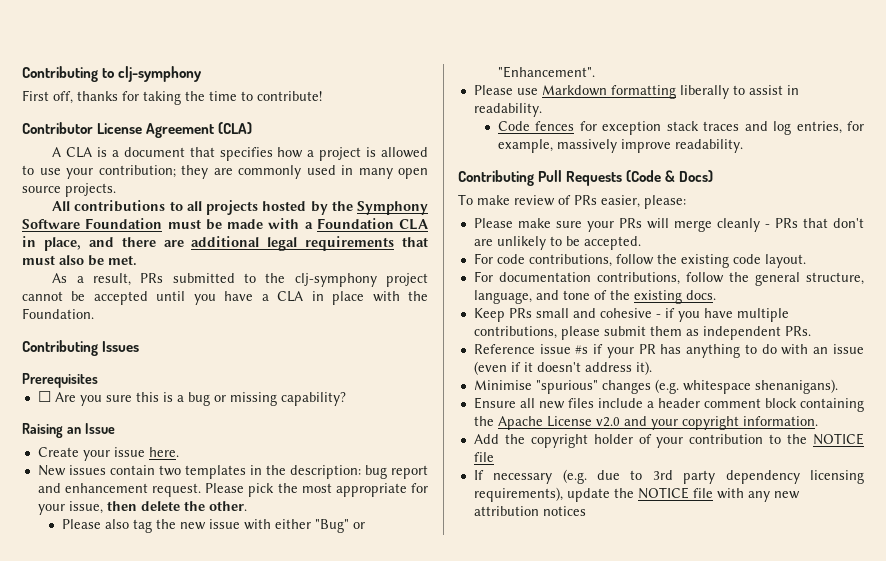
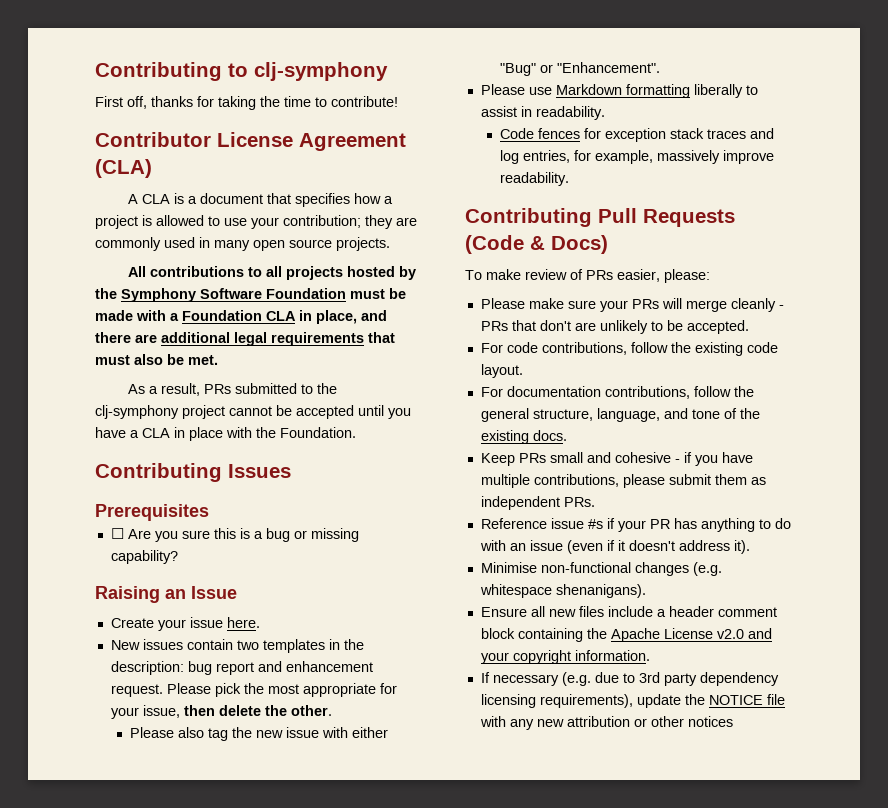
[535,380,598,394] "spurious" -> [540,562,631,573] non-functional
[473,433,864,448] [473,452,494,462] // Add the copyright holder of your contribution to the NOTICE file -> (650, 655) none
(539, 511) none -> [633,716,684,727] or other

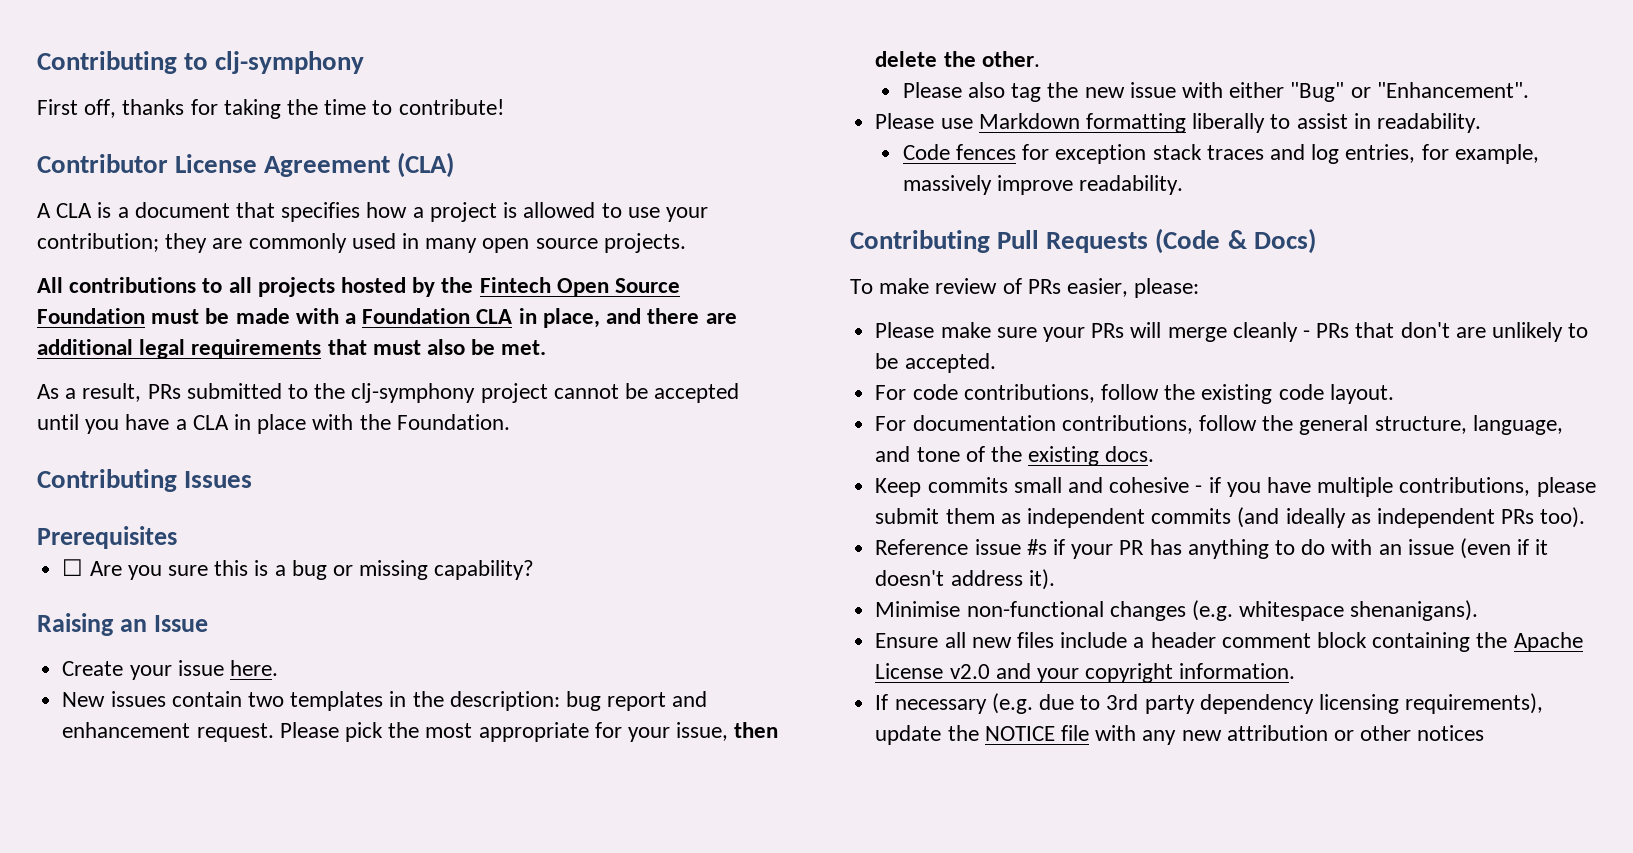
[121,288,262,302] Symphony Software -> [479,277,681,297] Fintech Open Source
[518,453,546,463] PRs -> [927,477,1008,493] commits
[563,497,595,507] PRs. -> [1151,507,1586,528] commits (and ideally as independent PRs too).

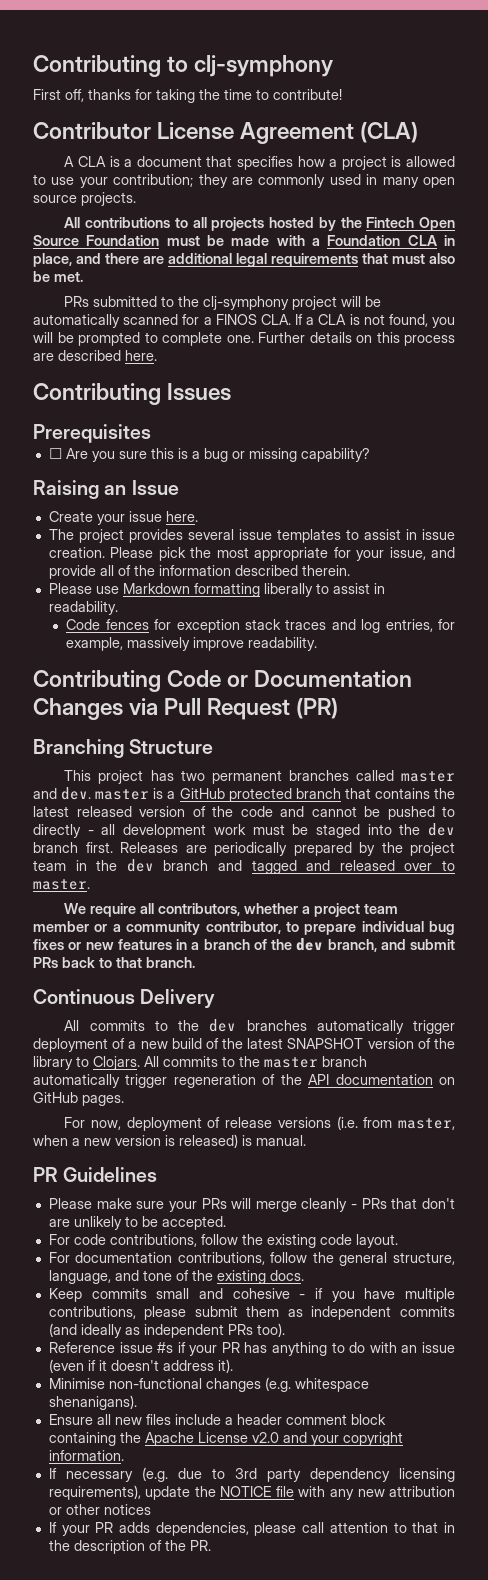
[37,383,142,402] As a result, -> (83, 276) none
[553,383,740,403] [37,414,510,434] cannot be accepted until you have a CLA in place with the Foundation. -> [341,296,382,307] [33,314,456,328] [33,332,455,346] [33,350,157,361] will be automatically scanned for a FINOS CLA. If a CLA is not found, you will be prompted to complete one. Further details on this process are described here.
[62,691,708,711] [62,722,274,742] New issues contain two templates in the description: bug report and enhancement request. -> [48,529,455,543] [48,547,105,558] The project provides several issue templates to assist in issue creation.
[734,722,779,738] [875,51,1040,67] [902,82,1529,102] then delete the other. // Please also tag the new issue with either "Bug" or "Enhancement". -> [430,547,455,558] [48,565,350,579] and provide all of the information described therein.
[997,228,1316,254] [850,278,1200,298] Pull Requests (Code & Docs) // To make review of PRs easier, please: -> [167,670,413,687] [33,698,339,720] [33,739,214,758] [64,770,455,784] [33,787,456,802] [33,806,455,820] [33,823,455,838] [33,842,455,856] [33,859,456,874] [33,879,90,890] [64,903,399,917] [33,921,455,935] [33,938,455,952] [33,957,195,968] [33,989,216,1008] [64,1019,455,1034] [33,1038,456,1052] [33,1056,367,1070] [33,1074,455,1088] [33,1092,124,1106] [64,1116,455,1131] [33,1134,306,1148] [33,1167,158,1182] Code or Documentation Changes via Pull Request (PR) // Branching Structure // This project has two permanent branches called master and dev. master is a GitHub protected branch that contains the latest released version of the code and cannot be pushed to directly - all development work must be staged into the dev branch first. Releases are periodically prepared by the project team in the dev branch and tagged and released over to master. // We require all contributors, whether a project team member or a community contributor, to prepare individual bug fixes or new features in a branch of the dev branch, and submit PRs back to that branch. // Continuous Delivery // All commits to the dev branches automatically trigger deployment of a new build of the latest SNAPSHOT version of the library to Clojars. All commits to the master branch automatically trigger regeneration of the API documentation on GitHub pages. // For now, deployment of release versions (i.e. from master, when a new version is released) is manual. // PR Guidelines
(1485, 733) none -> [48,1522,455,1536] [48,1540,211,1554] // If your PR adds dependencies, please call attention to that in the description of the PR.

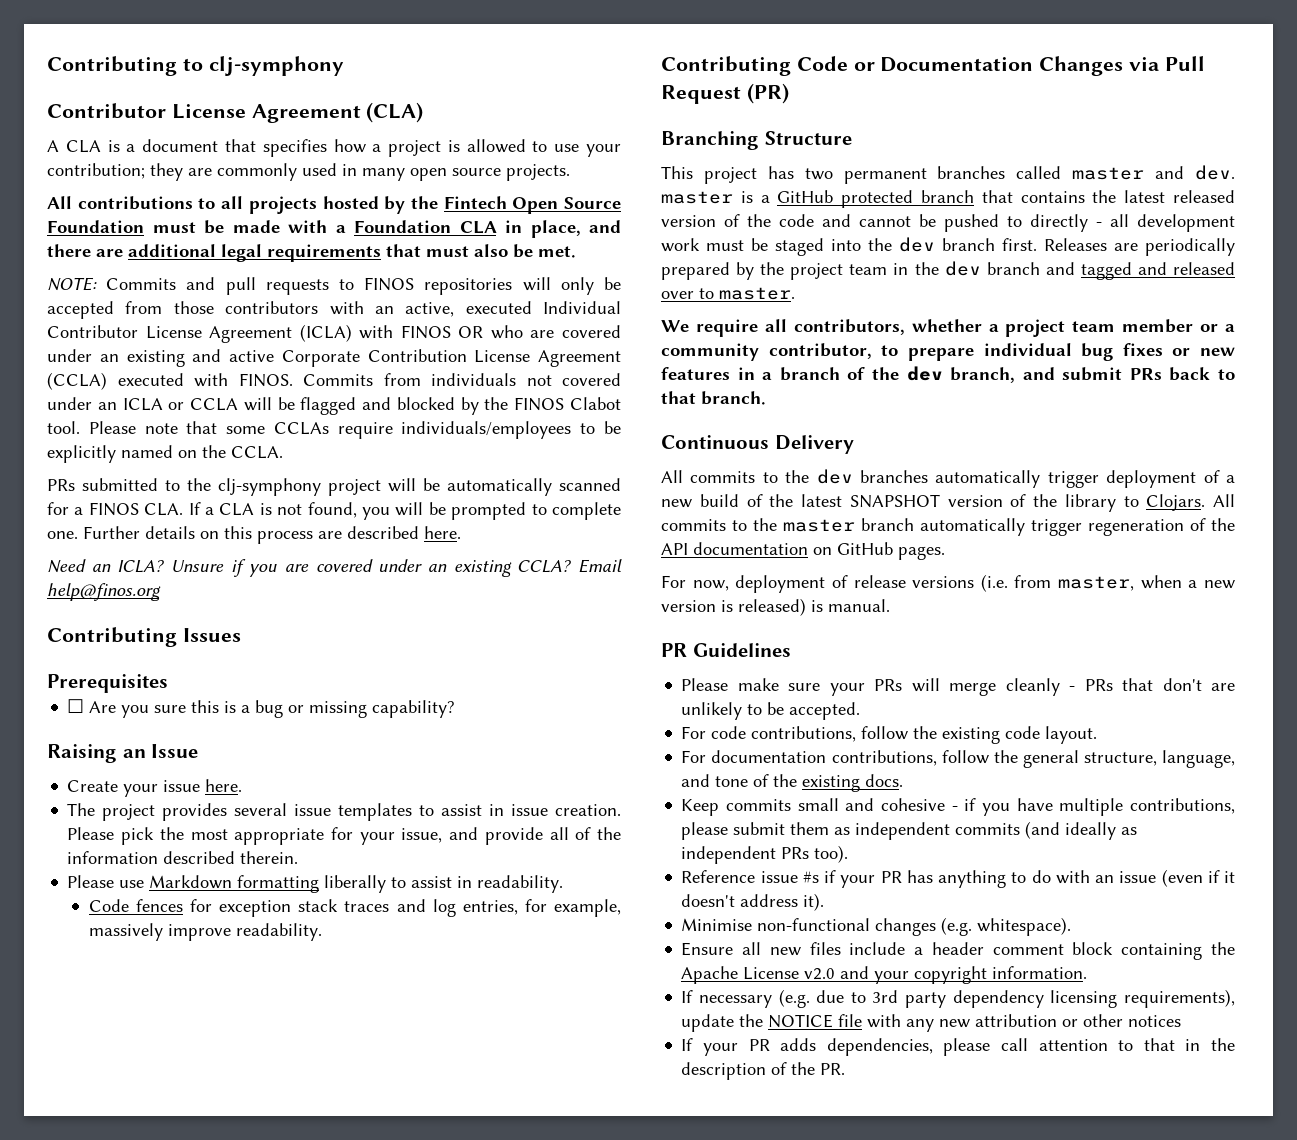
[33,89,342,103] // First off, thanks for taking the time to contribute! -> (344, 66) none
(83, 276) none -> [47,277,621,295] [47,301,621,319] [47,324,621,343] [47,349,621,367] [47,372,621,390] [47,397,621,415] [47,421,621,439] [47,445,283,463] // NOTE: Commits and pull requests to FINOS repositories will only be accepted from those contributors with an active, executed Individual Contributor License Agreement (ICLA) with FINOS OR who are covered under an existing and active Corporate Contribution License Agreement (CCLA) executed with FINOS. Commits from individuals not covered under an ICLA or CCLA will be flagged and blocked by the FINOS Clabot tool. Please note that some CCLAs require individuals/employees to be explicitly named on the CCLA.
(157, 355) none -> [47,559,623,577] [47,583,161,601] // Need an ICLA? Unsure if you are covered under an existing CCLA? Email help@finos.org
[294,1378,369,1392] [48,1395,137,1410] whitespace shenanigans). -> [977,917,1072,936] whitespace).

